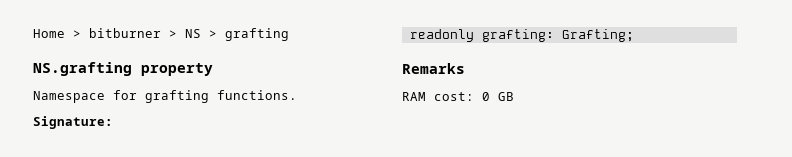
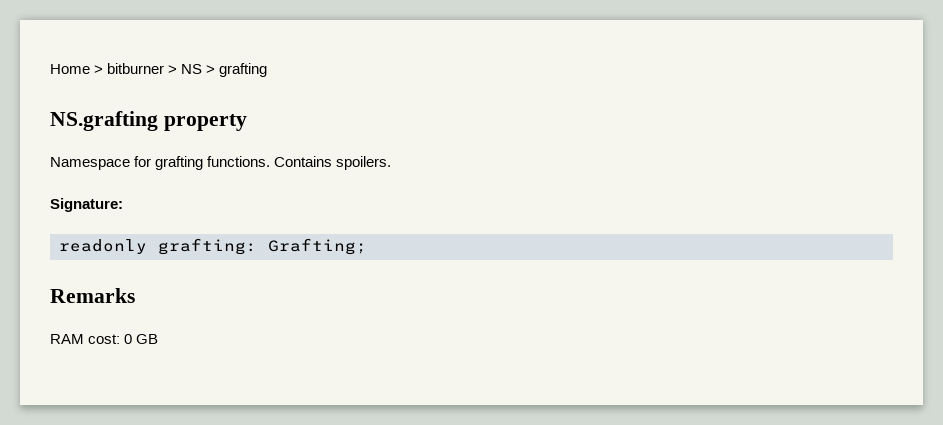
(297, 95) none -> [274,156,392,170] Contains spoilers.

